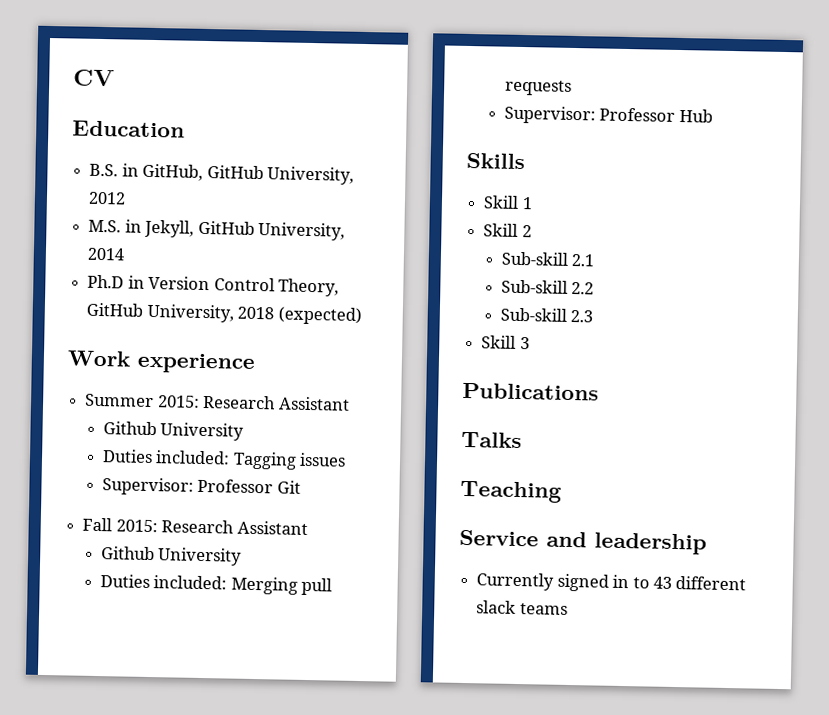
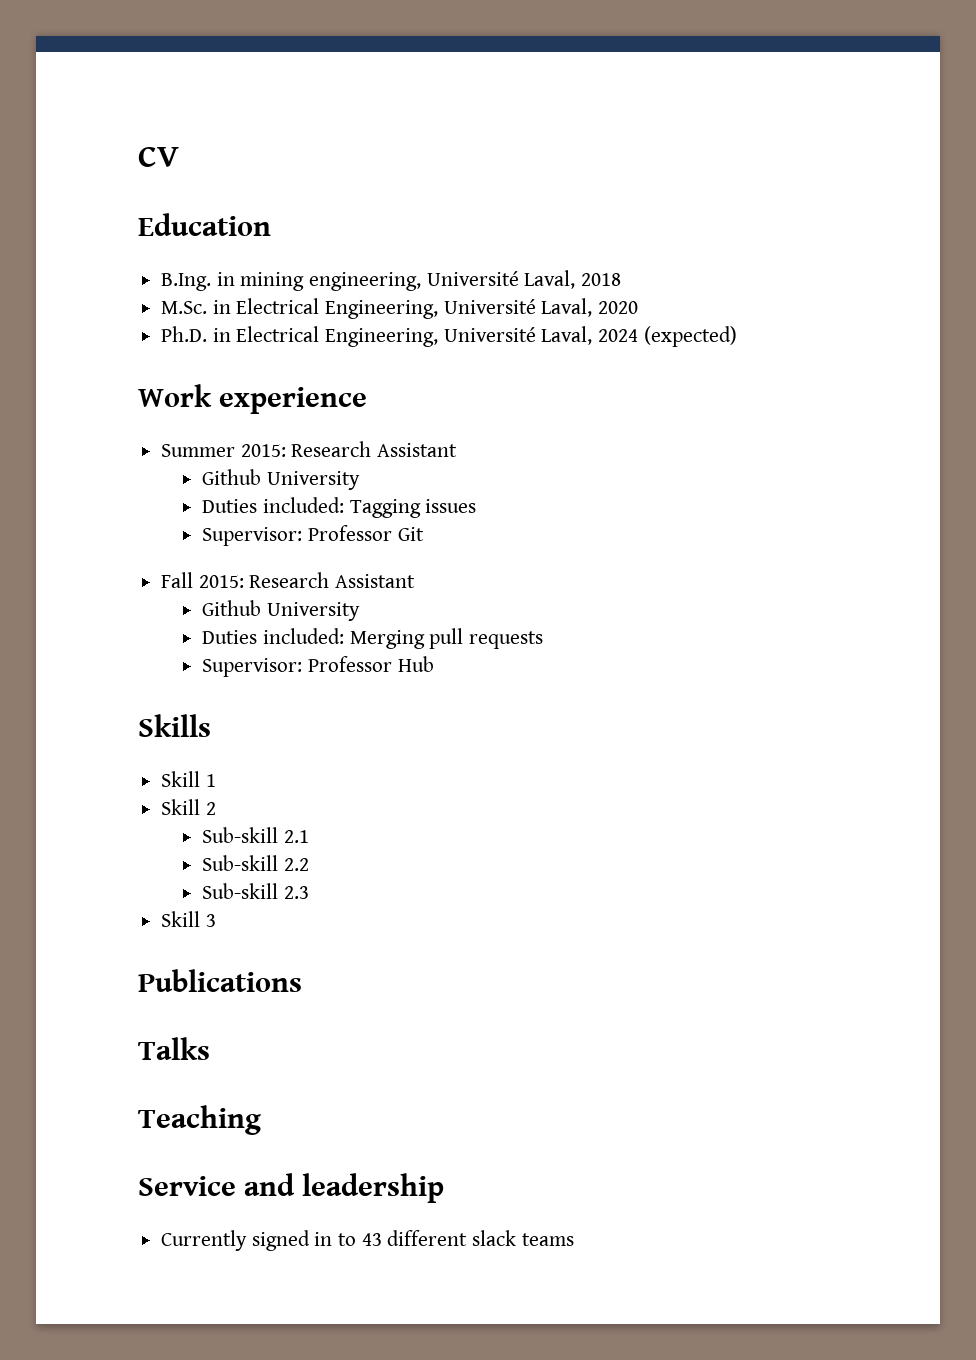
[89,163,354,185] [88,191,127,205] [88,219,345,241] [87,247,126,261] [87,274,339,297] [86,302,275,323] B.S. in GitHub, GitHub University, 2012 // M.S. in Jekyll, GitHub University, 2014 // Ph.D in Version Control Theory, GitHub University, 2018 -> [161,270,622,291] [161,298,639,319] [161,326,639,347] B.Ing. in mining engineering, Université Laval, 2018 // M.Sc. in Electrical Engineering, Université Laval, 2020 // Ph.D. in Electrical Engineering, Université Laval, 2024

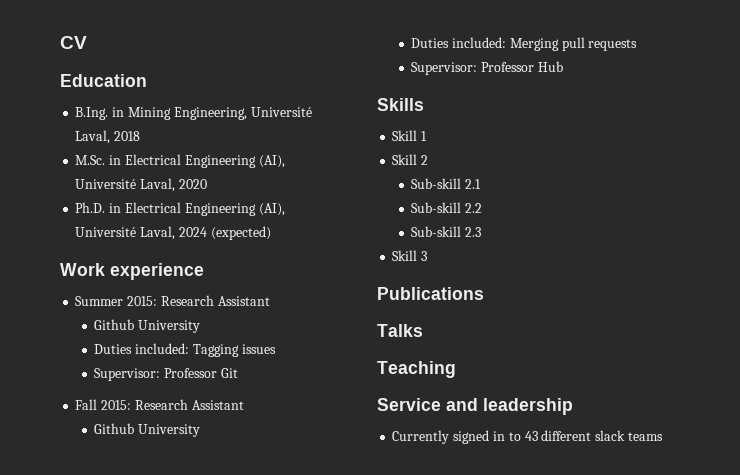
[240,272,422,291] mining engineering, -> [127,107,247,120] Mining Engineering,
[325,300,439,319] Engineering, -> [184,155,285,168] Engineering (AI),
[325,328,439,347] Engineering, -> [184,203,285,216] Engineering (AI),

